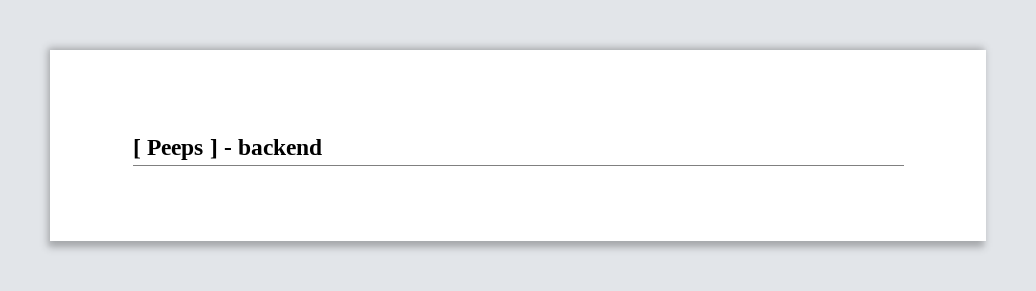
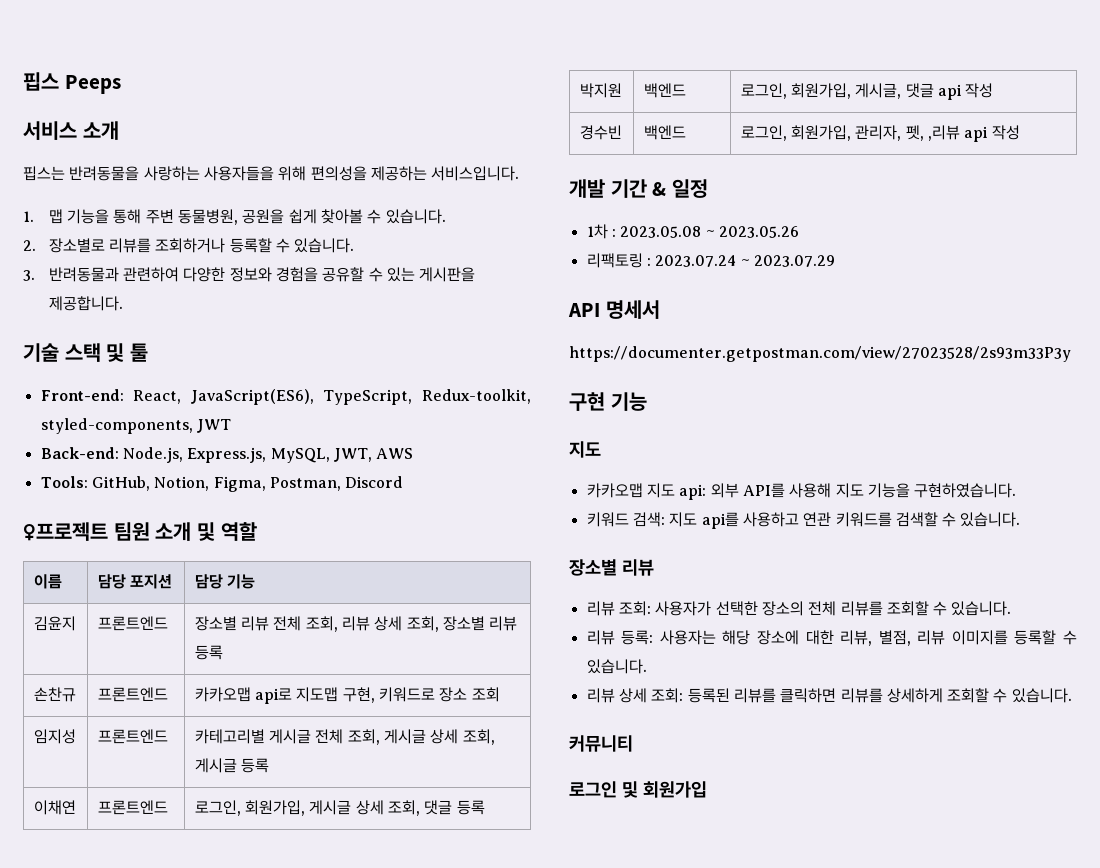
[133,139,141,159] [ -> [23,72,59,91] 핍스
[209,139,323,159] ] - backend -> [23,121,119,140] [23,166,520,181] [23,209,446,225] [23,238,355,253] [23,267,476,282] [48,296,123,311] [23,343,149,362] [40,389,531,405] [40,418,231,434] [40,447,414,463] [40,476,404,492] [23,522,257,541] [33,574,62,589] [97,574,173,589] [194,574,256,589] [33,616,76,631] [97,616,168,631] [194,616,518,632] [194,645,223,660] [33,687,76,702] [97,687,168,702] [194,687,500,704] [33,729,76,744] [97,729,168,744] [194,729,495,745] [194,758,270,773] [33,800,76,815] [97,800,168,815] [194,800,485,816] [579,83,622,98] [643,83,686,98] [740,83,994,100] [579,125,622,140] [643,125,686,140] [740,125,1020,142] [569,179,709,198] [586,224,799,239] [586,253,835,268] [568,300,660,319] [569,346,1071,362] [569,392,647,411] [569,441,601,458] [586,483,1017,500] [586,512,1021,529] [569,559,654,576] [586,601,1012,616] [586,630,1077,646] [586,659,647,674] [586,688,1072,703] [569,735,633,752] [569,781,707,798] // 서비스 소개 // 핍스는 반려동물을 사랑하는 사용자들을 위해 편의성을 제공하는 서비스입니다. // 1. 맵 기능을 통해 주변 동물병원, 공원을 쉽게 찾아볼 수 있습니다. // 2. 장소별로 리뷰를 조회하거나 등록할 수 있습니다. // 3. 반려동물과 관련하여 다양한 정보와 경험을 공유할 수 있는 게시판을 제공합니다. // 기술 스택 및 툴 // Front-end: React, JavaScript(ES6), TypeScript, Redux-toolkit, styled-components, JWT // Back-end: Node.js, Express.js, MySQL, JWT, AWS // Tools: GitHub, Notion, Figma, Postman, Discord // ♀프로젝트 팀원 소개 및 역할 // 이름 | 담당 포지션 | 담당 기능 // 김윤지 | 프론트엔드 | 장소별 리뷰 전체 조회, 리뷰 상세 조회, 장소별 리뷰 등록 // 손찬규 | 프론트엔드 | 카카오맵 api로 지도맵 구현, 키워드로 장소 조회 // 임지성 | 프론트엔드 | 카테고리별 게시글 전체 조회, 게시글 상세 조회, 게시글 등록 // 이채연 | 프론트엔드 | 로그인, 회원가입, 게시글 상세 조회, 댓글 등록 // 박지원 | 백엔드 | 로그인, 회원가입, 게시글, 댓글 api 작성 // 경수빈 | 백엔드 | 로그인, 회원가입, 관리자, 펫, ,리뷰 api 작성 // 개발 기간 & 일정 // 1차 : 2023.05.08 ~ 2023.05.26 // 리팩토링 : 2023.07.24 ~ 2023.07.29 // API 명세서 // https://documenter.getpostman.com/view/27023528/2s93m33P3y // 구현 기능 // 지도 // 카카오맵 지도 api: 외부 API를 사용해 지도 기능을 구현하였습니다. // 키워드 검색: 지도 api를 사용하고 연관 키워드를 검색할 수 있습니다. // 장소별 리뷰 // 리뷰 조회: 사용자가 선택한 장소의 전체 리뷰를 조회할 수 있습니다. // 리뷰 등록: 사용자는 해당 장소에 대한 리뷰, 별점, 리뷰 이미지를 등록할 수 있습니다. // 리뷰 상세 조회: 등록된 리뷰를 클릭하면 리뷰를 상세하게 조회할 수 있습니다. // 커뮤니티 // 로그인 및 회원가입

